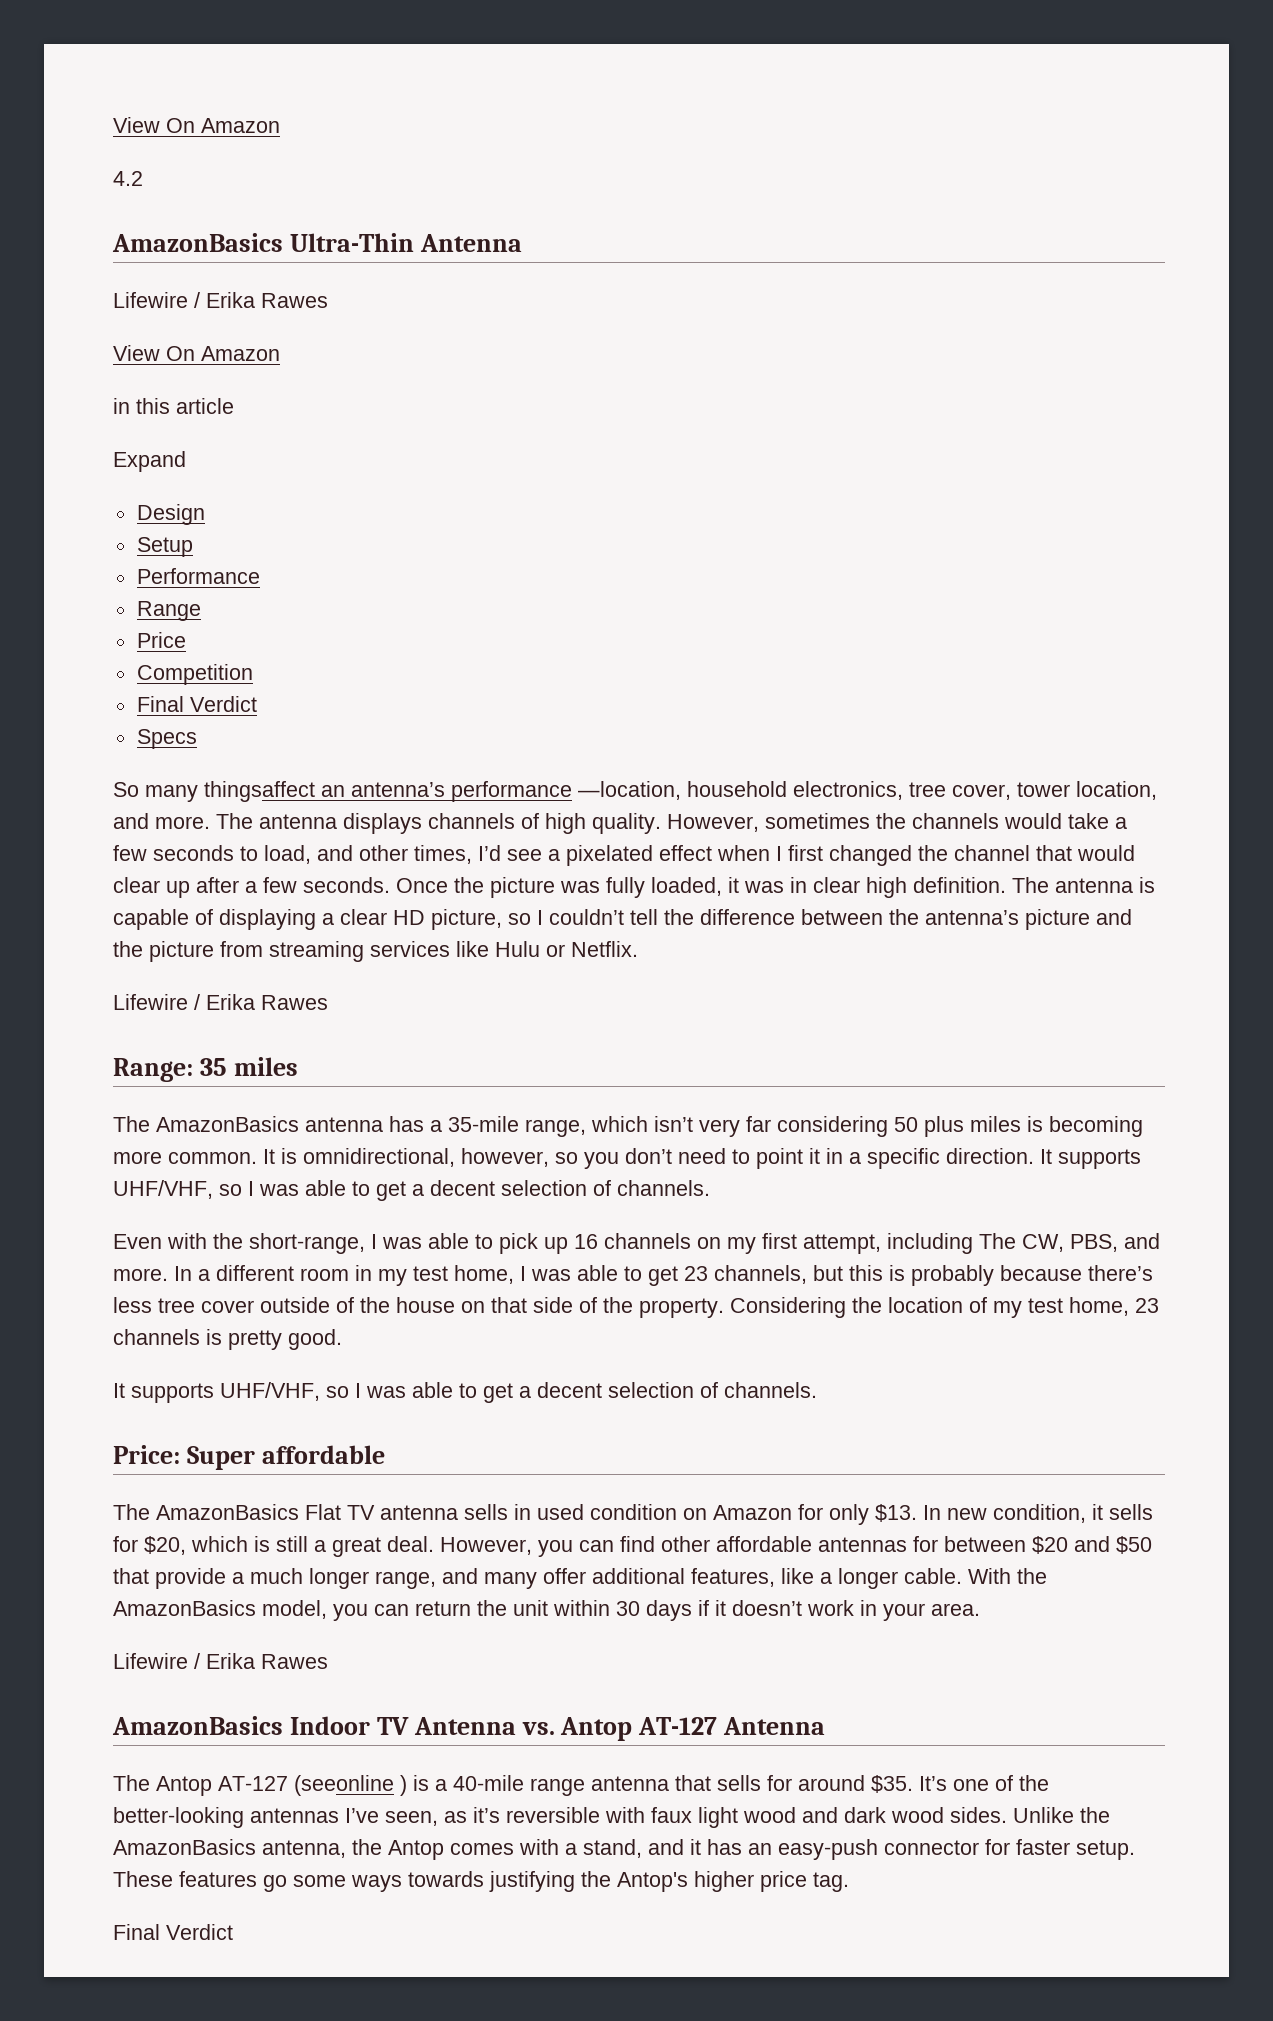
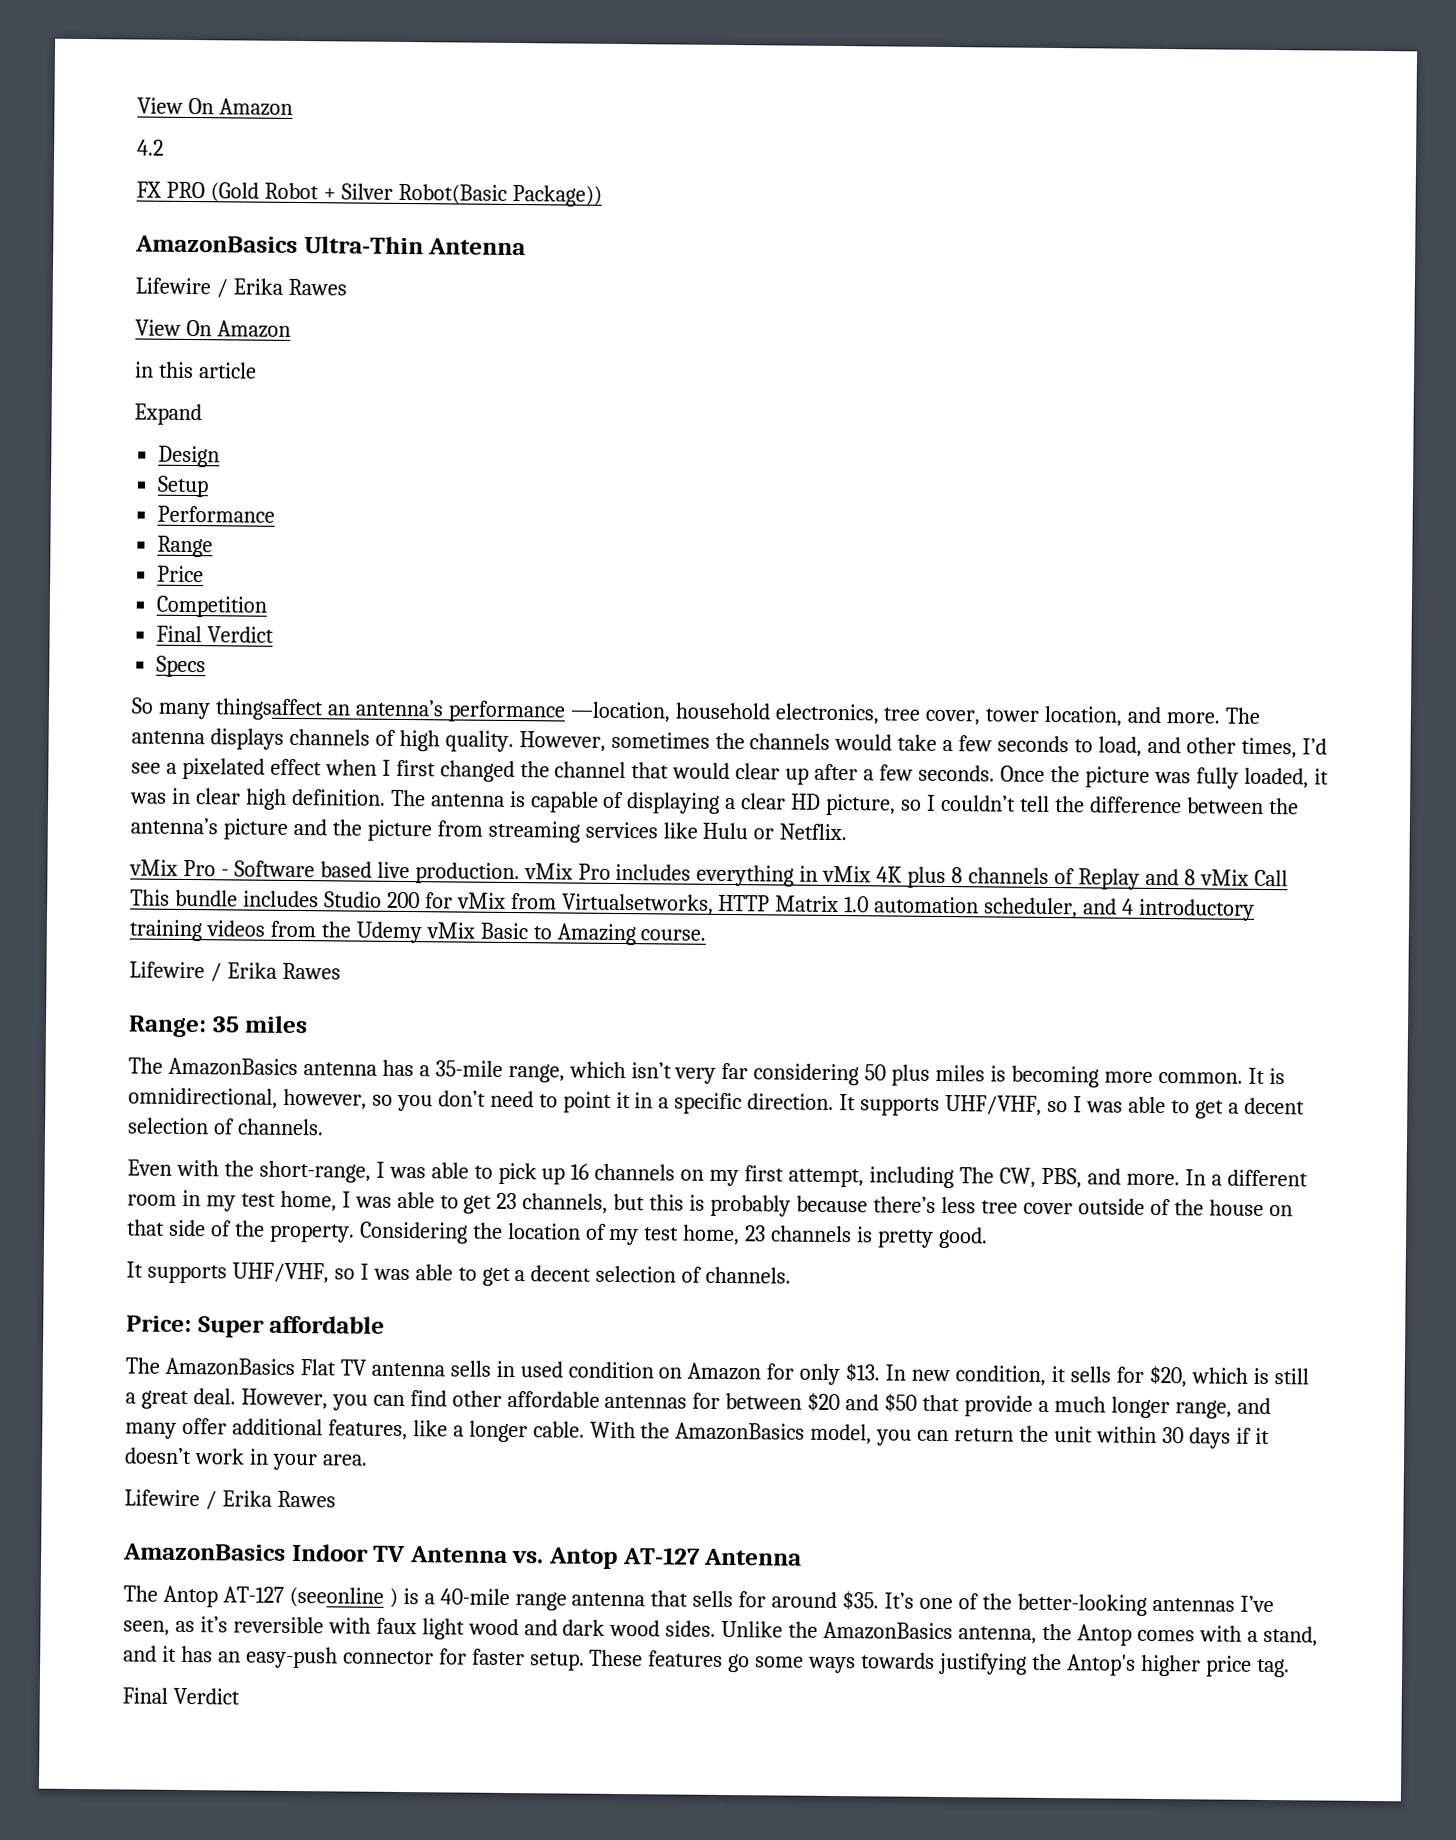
(143, 178) none -> [136,181,602,207] // FX PRO (Gold Robot + Silver Robot(Basic Package))
(638, 949) none -> [129,859,1288,890] [130,889,1256,921] [129,919,707,946] // vMix Pro - Software based live production. vMix Pro includes everything in vMix 4K plus 8 channels of Replay and 8 vMix Call This bundle includes Studio 200 for vMix from Virtualsetworks, HTTP Matrix 1.0 automation scheduler, and 4 introductory training videos from the Udemy vMix Basic to Amazing course.

